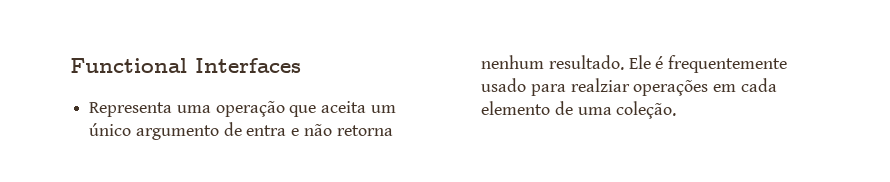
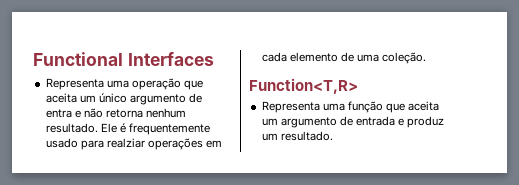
(677, 110) none -> [249,78,358,94] [261,101,440,113] [261,116,445,128] [261,131,333,141] // Function<T,R> // Representa uma função que aceita um argumento de entrada e produz um resultado.

